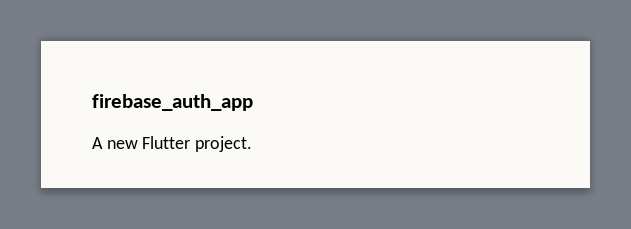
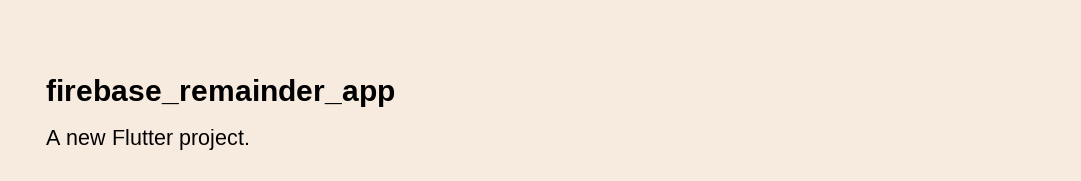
[92,94,253,111] firebase_auth_app -> [46,79,395,107] firebase_remainder_app

